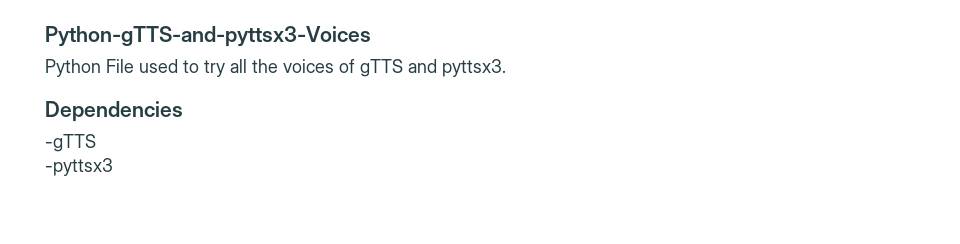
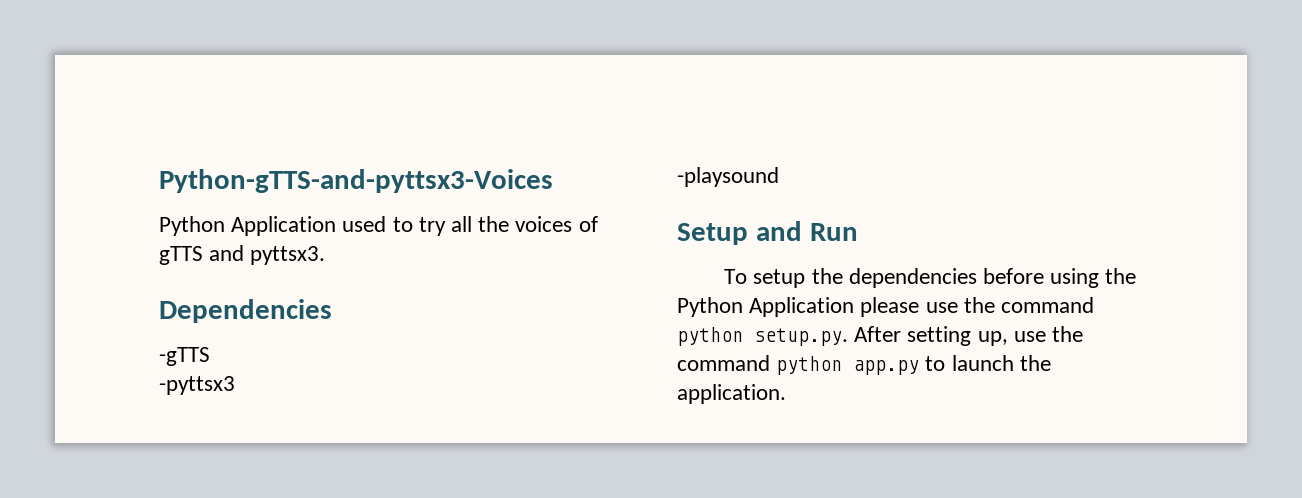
[106,59,134,73] File -> [231,216,337,236] Application
(113, 167) none -> [677,167,779,187] [677,221,858,245] [724,268,1137,288] [677,297,1095,317] [677,326,1084,346] [677,355,1051,375] [677,384,786,404] // -playsound // Setup and Run // To setup the dependencies before using the Python Application please use the command python setup.py. After setting up, use the command python app.py to launch the application.

